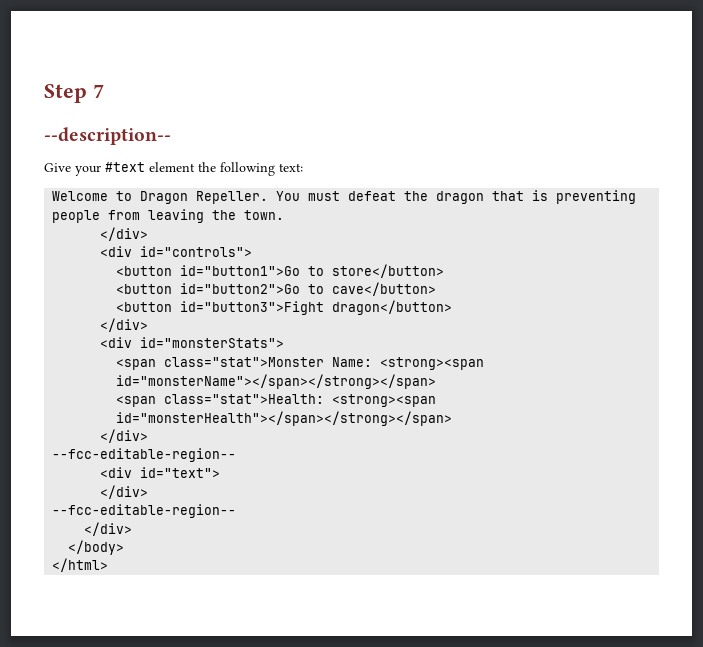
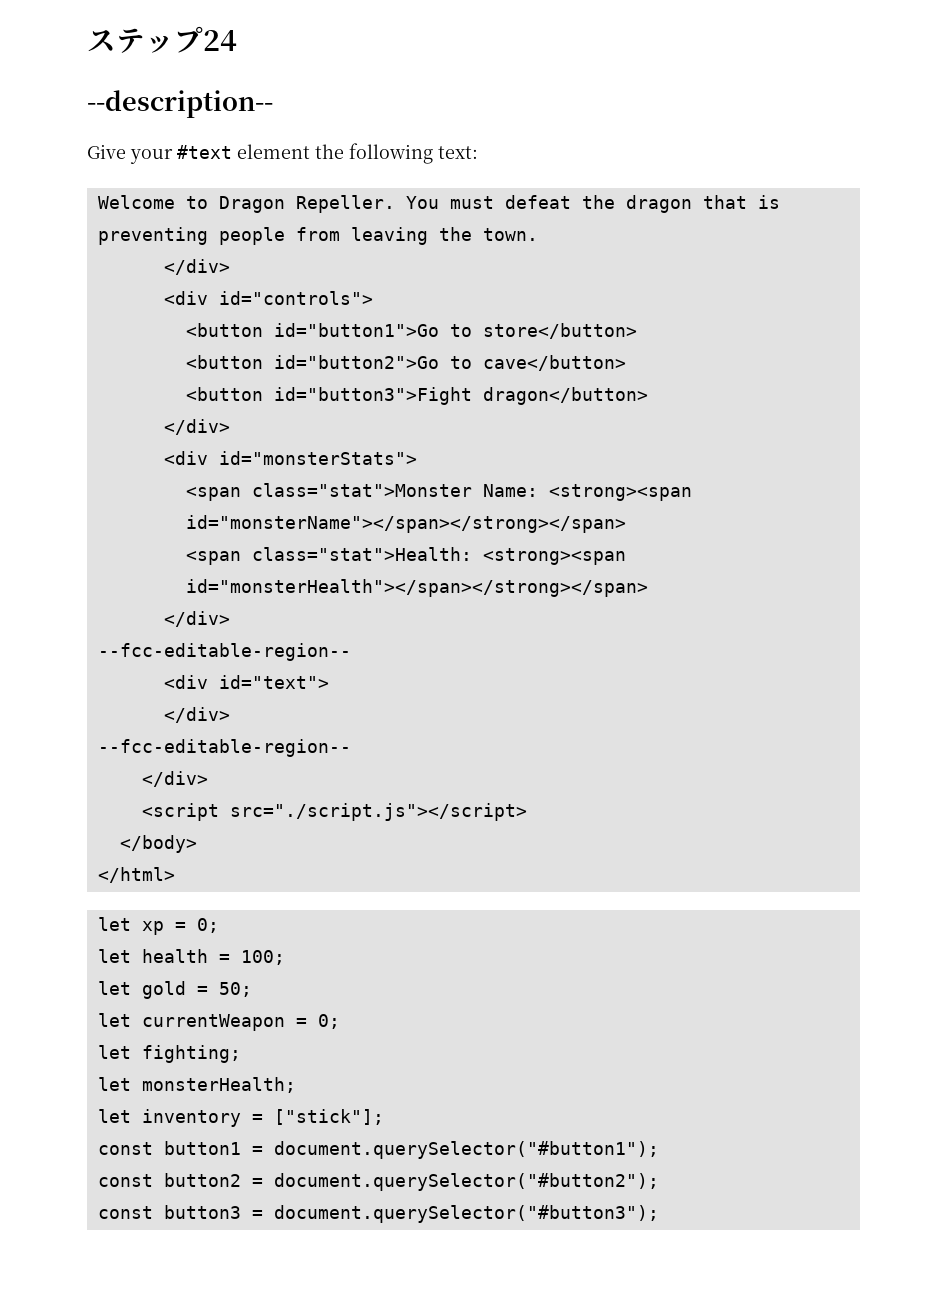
[44,84,104,103] Step 7 -> [87,26,237,53] ステップ24
(133, 529) none -> [141,803,527,821] // <script src="./script.js"></script>
(109, 565) none -> [97,917,219,935] [97,949,285,965] [97,981,252,999] [97,1013,340,1031] [97,1045,241,1063] [97,1077,296,1093] [97,1109,384,1127] [97,1141,659,1159] [97,1173,659,1191] [97,1205,659,1223] // let xp = 0; // let health = 100; // let gold = 50; // let currentWeapon = 0; // let fighting; // let monsterHealth; // let inventory = ["stick"]; // const button1 = document.querySelector("#button1"); // const button2 = document.querySelector("#button2"); // const button3 = document.querySelector("#button3");

